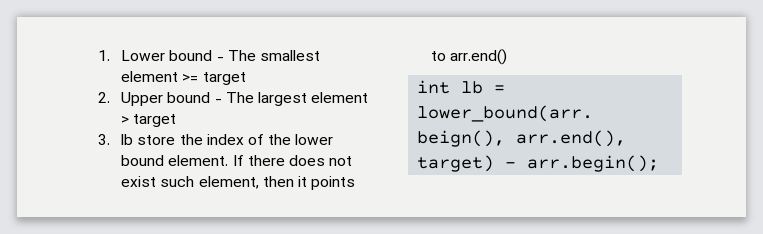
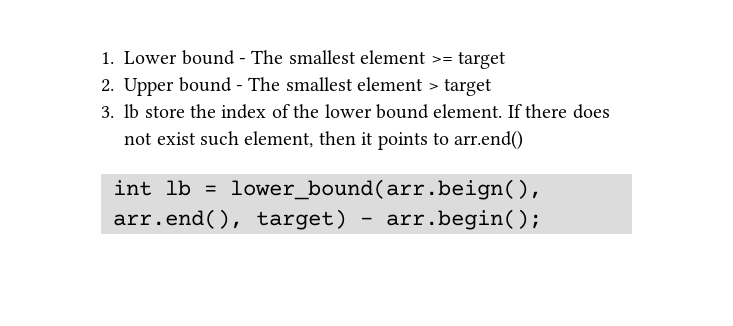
[258,92,308,106] largest -> [285,77,353,91] smallest

